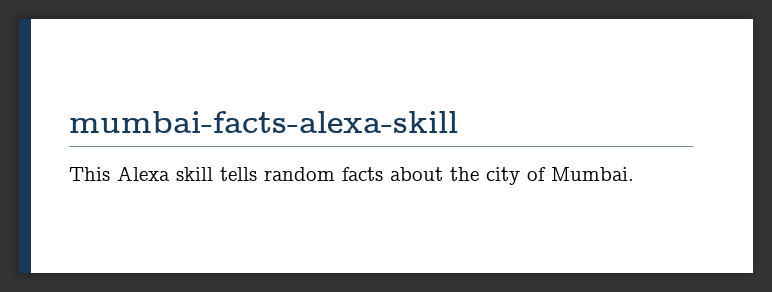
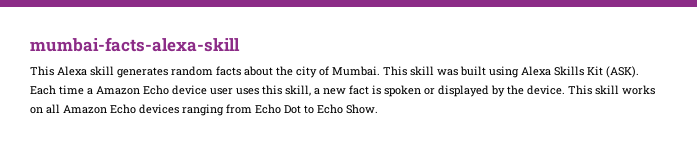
[220,167,257,181] tells -> [117,67,168,78] generates
(634, 174) none -> [383,66,639,78] [30,85,655,97] [30,104,378,116] This skill was built using Alexa Skills Kit (ASK). Each time a Amazon Echo device user uses this skill, a new fact is spoken or displayed by the device. This skill works on all Amazon Echo devices ranging from Echo Dot to Echo Show.

